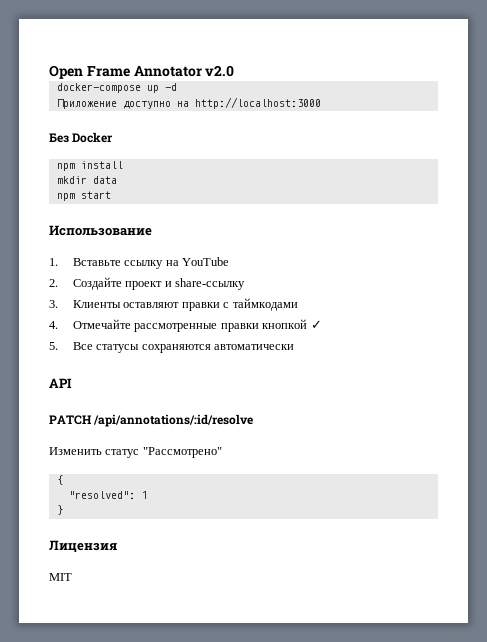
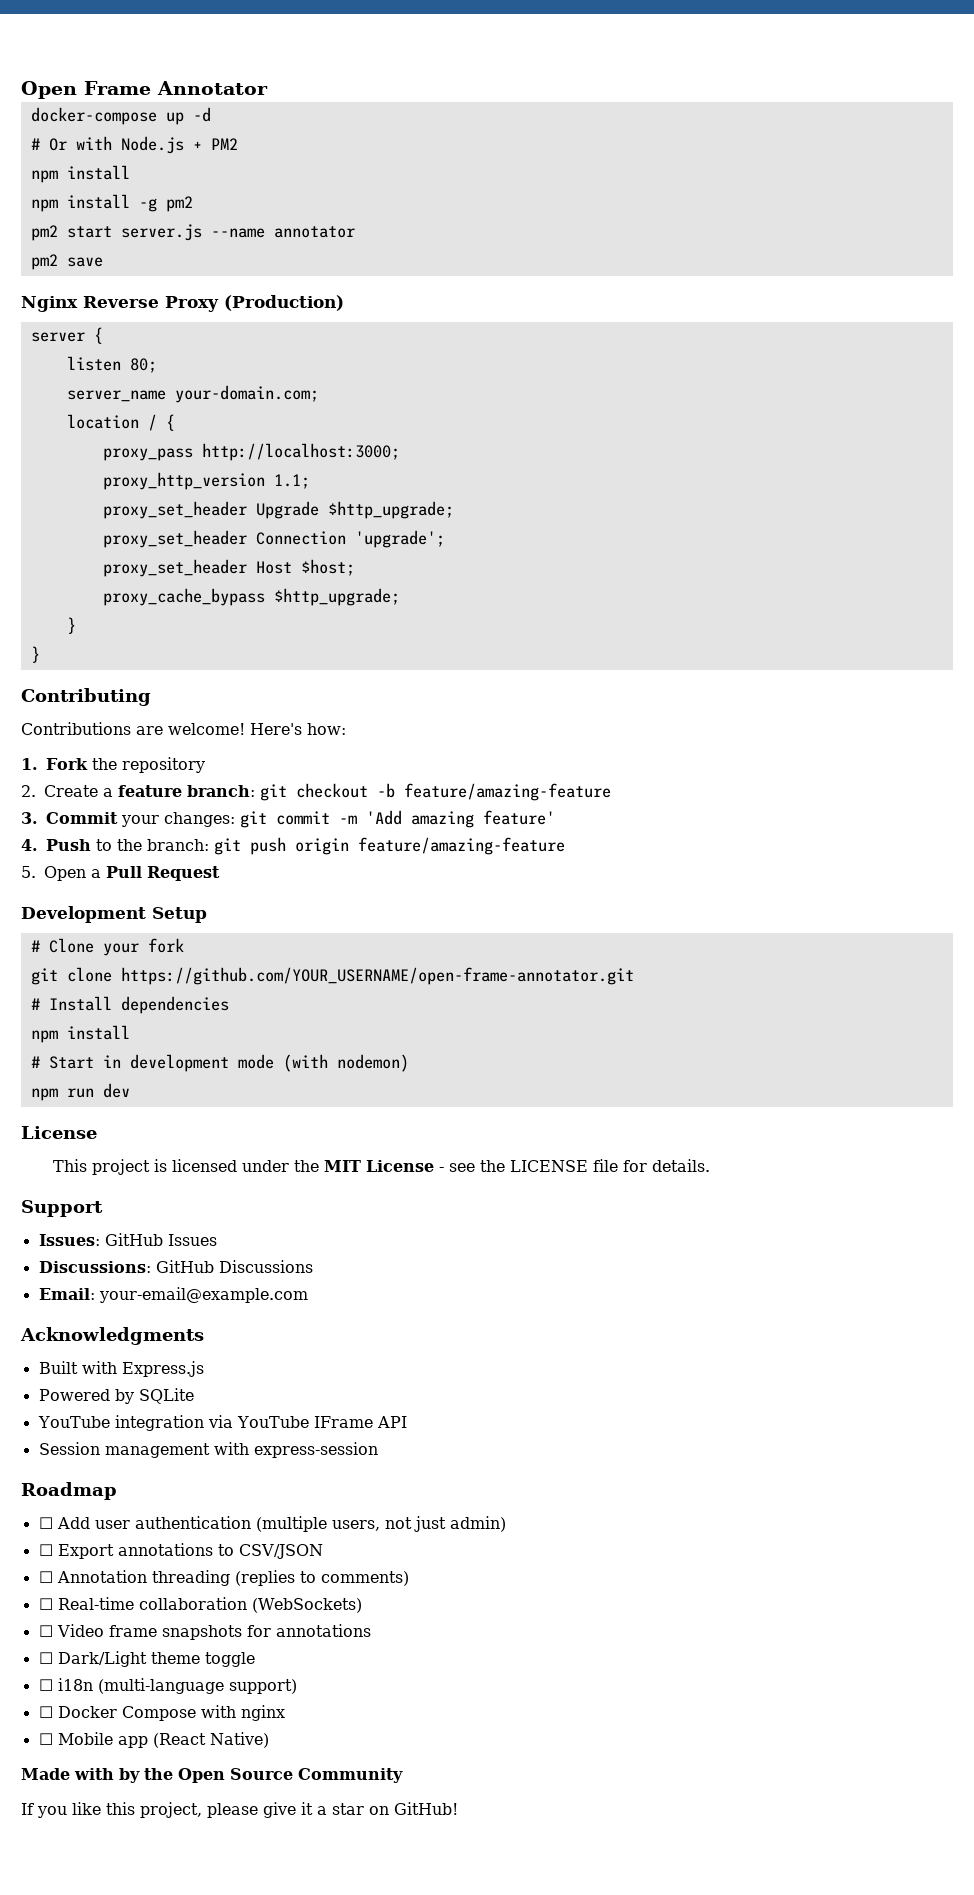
[205,65,235,77] v2.0 -> (268, 88) none
[56,97,321,109] [49,132,114,143] [56,161,123,171] [56,176,117,184] [56,191,111,201] [49,225,152,236] [49,257,230,269] [49,277,246,290] [49,298,298,311] [49,319,322,332] [49,342,295,353] [49,378,72,388] [49,414,254,427] [49,447,222,458] [56,475,63,485] [68,491,147,499] [56,505,63,515] [49,540,117,553] [49,573,72,581] Приложение доступно на http://localhost:3000 // Без Docker // npm install // mkdir data // npm start // Использование // 1. Вставьте ссылку на YouTube // 2. Создайте проект и share-ссылку // 3. Клиенты оставляют правки с таймкодами // 4. Отмечайте рассмотренные правки кнопкой ✓ // 5. Все статусы сохраняются автоматически // API // PATCH /api/annotations/:id/resolve // Изменить статус "Рассмотрено" // { // "resolved": 1 // } // Лицензия // MIT -> [30,136,238,154] [30,165,130,183] [30,194,193,212] [30,224,355,241] [30,254,103,270] [21,295,344,312] [30,327,103,344] [66,356,157,373] [66,385,319,403] [66,414,175,431] [102,443,400,461] [102,472,310,490] [102,501,454,519] [102,530,445,548] [102,559,355,577] [102,588,400,606] [66,617,76,634] [30,646,40,663] [21,688,151,706] [21,722,346,735] [21,757,205,773] [21,783,611,801] [21,810,555,828] [21,837,565,855] [21,866,220,881] [21,906,207,923] [30,938,184,956] [30,967,634,985] [30,996,229,1014] [30,1025,130,1043] [30,1054,409,1072] [30,1083,130,1101] [21,1126,97,1139] [53,1159,711,1175] [21,1200,103,1217] [38,1233,217,1246] [38,1260,313,1273] [38,1287,308,1303] [20,1327,204,1345] [38,1361,204,1377] [38,1388,194,1404] [37,1415,407,1431] [38,1442,378,1458] [21,1482,117,1500] [38,1516,506,1532] [38,1543,323,1559] [38,1570,409,1586] [38,1597,362,1613] [38,1624,371,1640] [38,1651,255,1667] [38,1678,297,1694] [38,1705,285,1721] [38,1732,269,1748] [21,1768,403,1783] [21,1802,458,1818] # Or with Node.js + PM2 // npm install // npm install -g pm2 // pm2 start server.js --name annotator // pm2 save // Nginx Reverse Proxy (Production) // server { // listen 80; // server_name your-domain.com; // location / { // proxy_pass http://localhost:3000; // proxy_http_version 1.1; // proxy_set_header Upgrade $http_upgrade; // proxy_set_header Connection 'upgrade'; // proxy_set_header Host $host; // proxy_cache_bypass $http_upgrade; // } // } // Contributing // Contributions are welcome! Here's how: // 1. Fork the repository // 2. Create a feature branch: git checkout -b feature/amazing-feature // 3. Commit your changes: git commit -m 'Add amazing feature' // 4. Push to the branch: git push origin feature/amazing-feature // 5. Open a Pull Request // Development Setup // # Clone your fork // git clone https://github.com/YOUR_USERNAME/open-frame-annotator.git // # Install dependencies // npm install // # Start in development mode (with nodemon) // npm run dev // License // This project is licensed under the MIT License - see the LICENSE file for details. // Support // Issues: GitHub Issues // Discussions: GitHub Discussions // Email: your-email@example.com // Acknowledgments // Built with Express.js // Powered by SQLite // YouTube integration via YouTube IFrame API // Session management with express-session // Roadmap // ☐ Add user authentication (multiple users, not just admin) // ☐ Export annotations to CSV/JSON // ☐ Annotation threading (replies to comments) // ☐ Real-time collaboration (WebSockets) // ☐ Video frame snapshots for annotations // ☐ Dark/Light theme toggle // ☐ i18n (multi-language support) // ☐ Docker Compose with nginx // ☐ Mobile app (React Native) // Made with by the Open Source Community // If you like this project, please give it a star on GitHub!

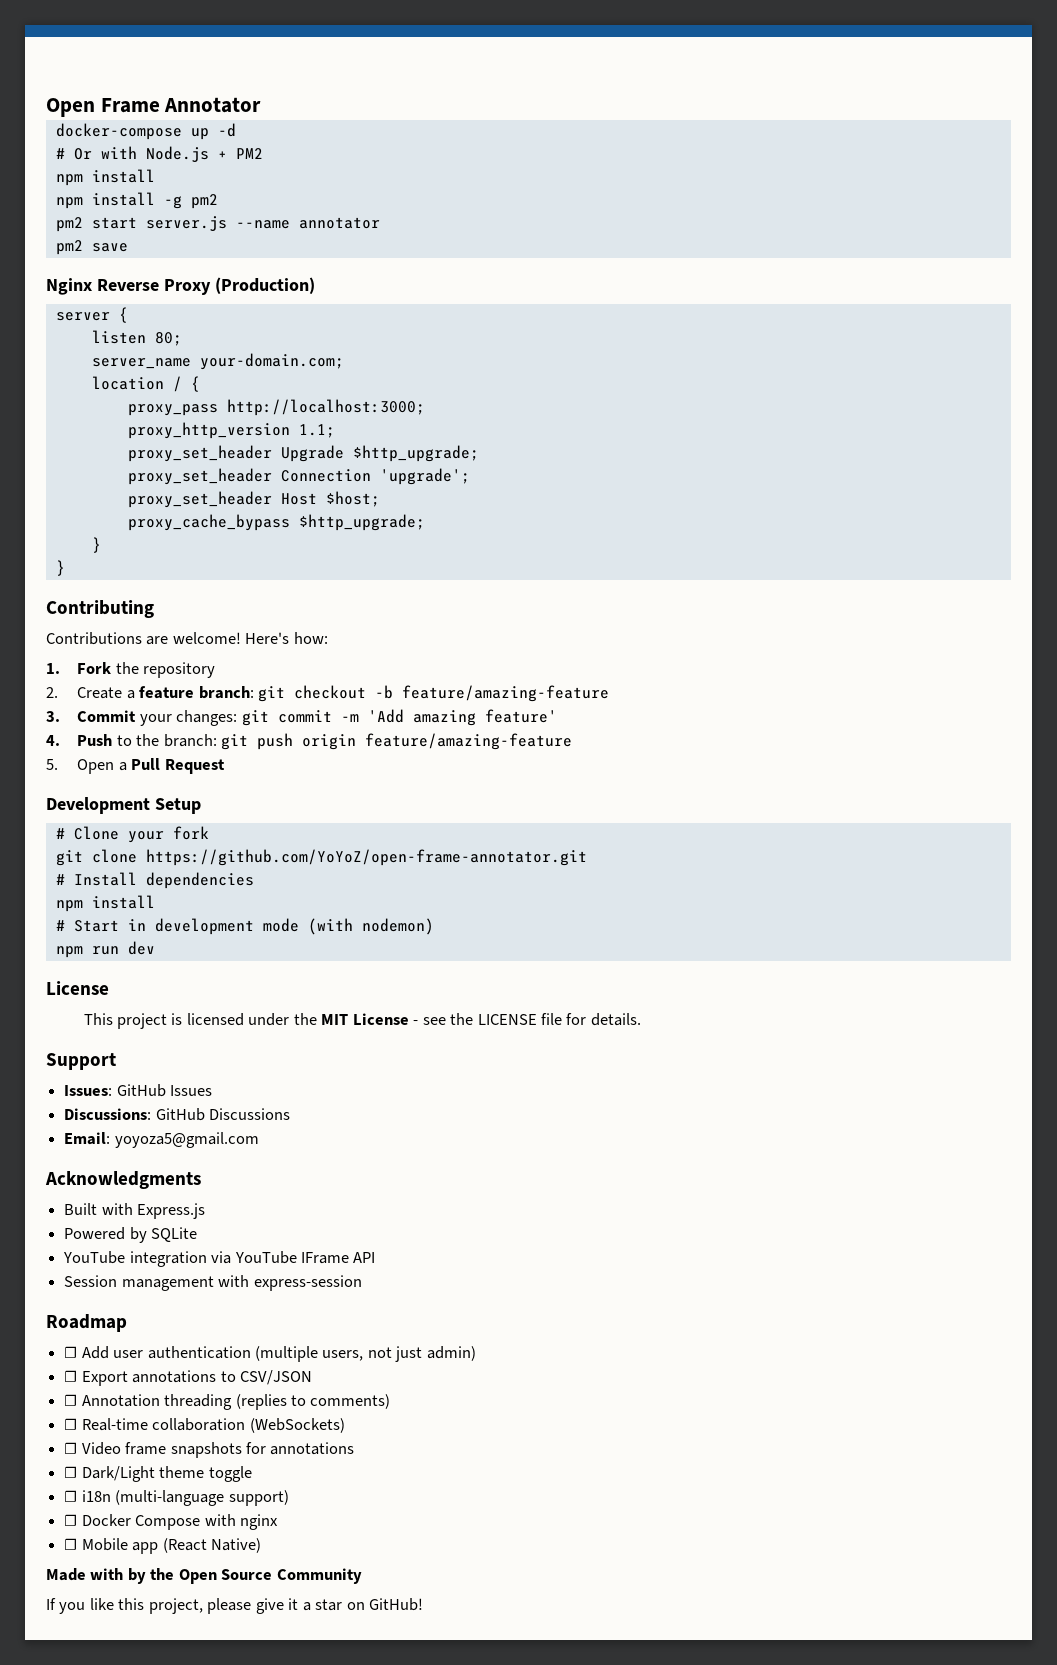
[120,967,634,985] https://github.com/YOUR_USERNAME/open-frame-annotator.git -> [145,849,587,866] https://github.com/YoYoZ/open-frame-annotator.git
[98,1287,308,1303] your-email@example.com -> [114,1132,259,1148] yoyoza5@gmail.com

